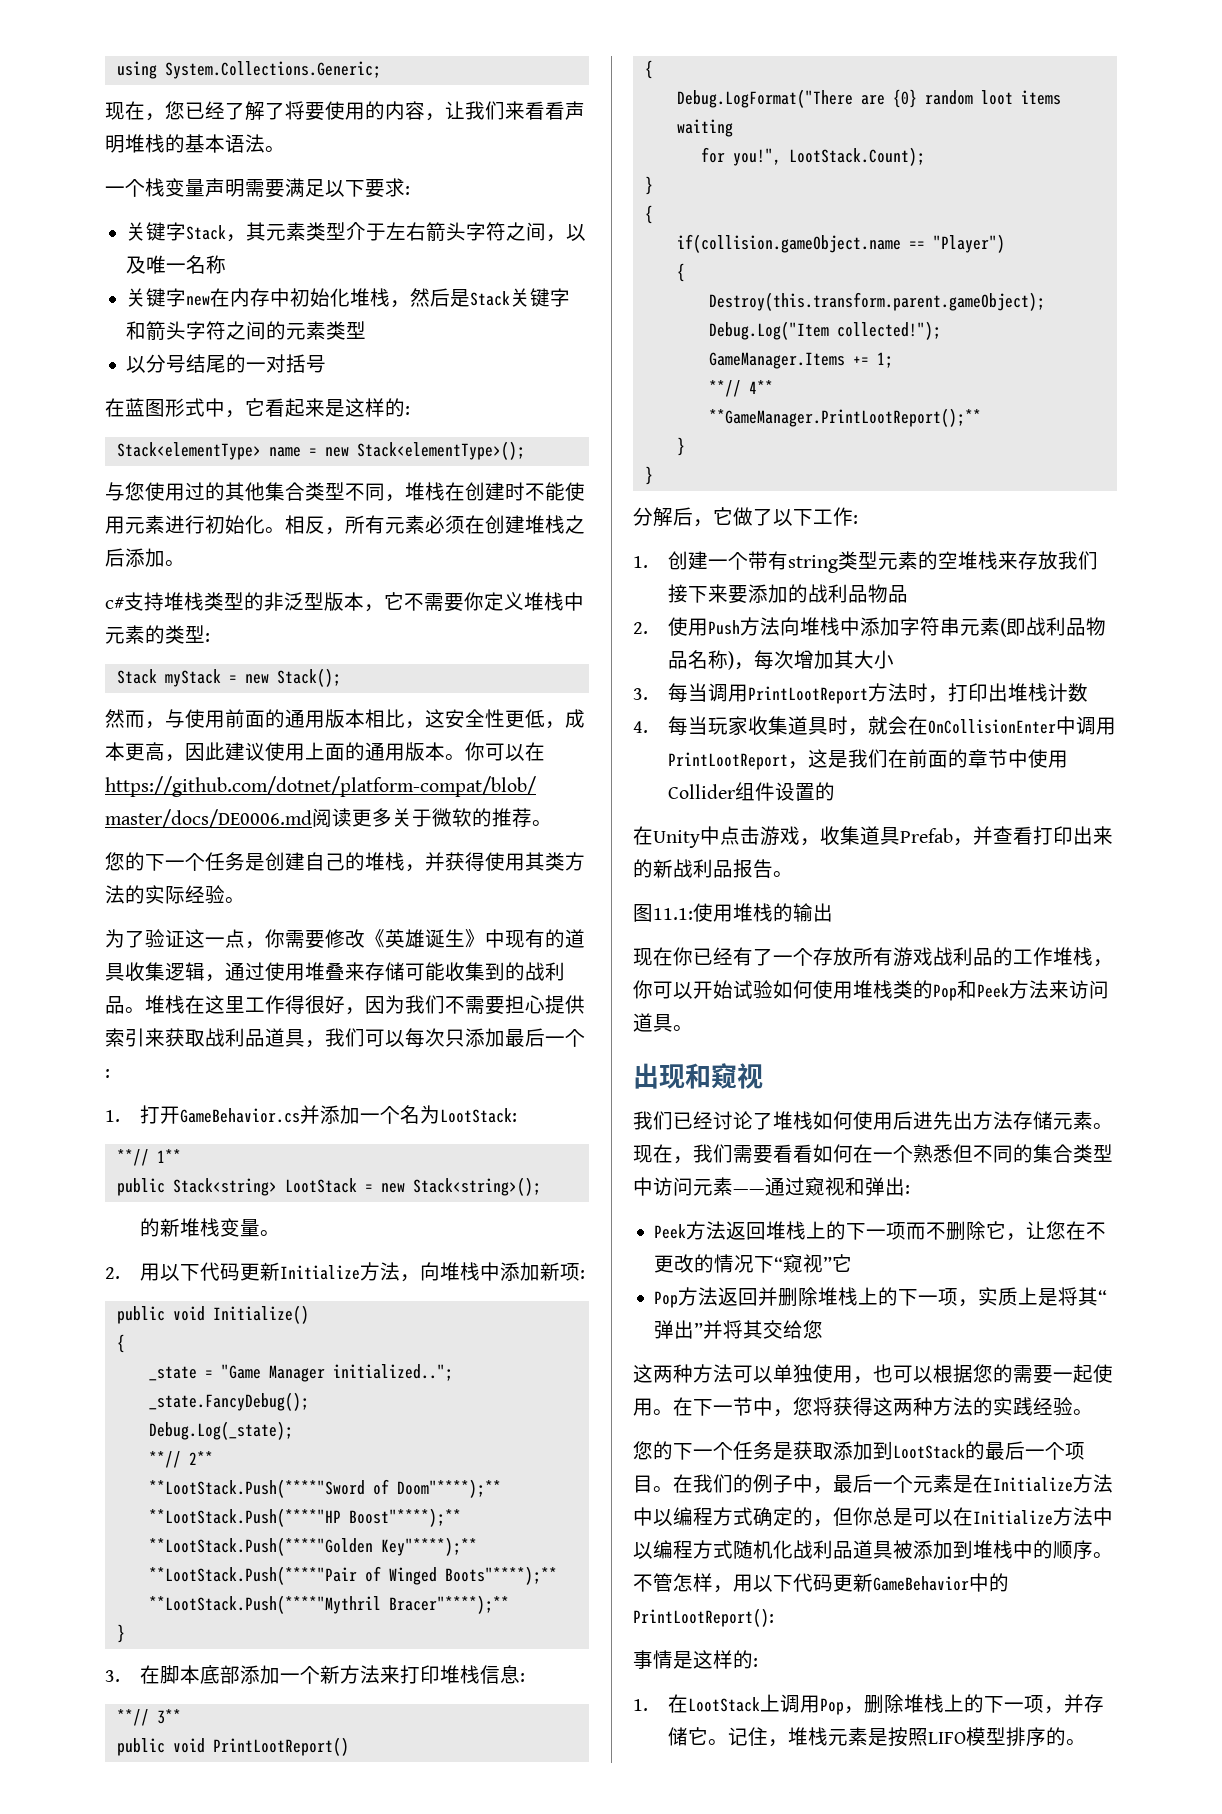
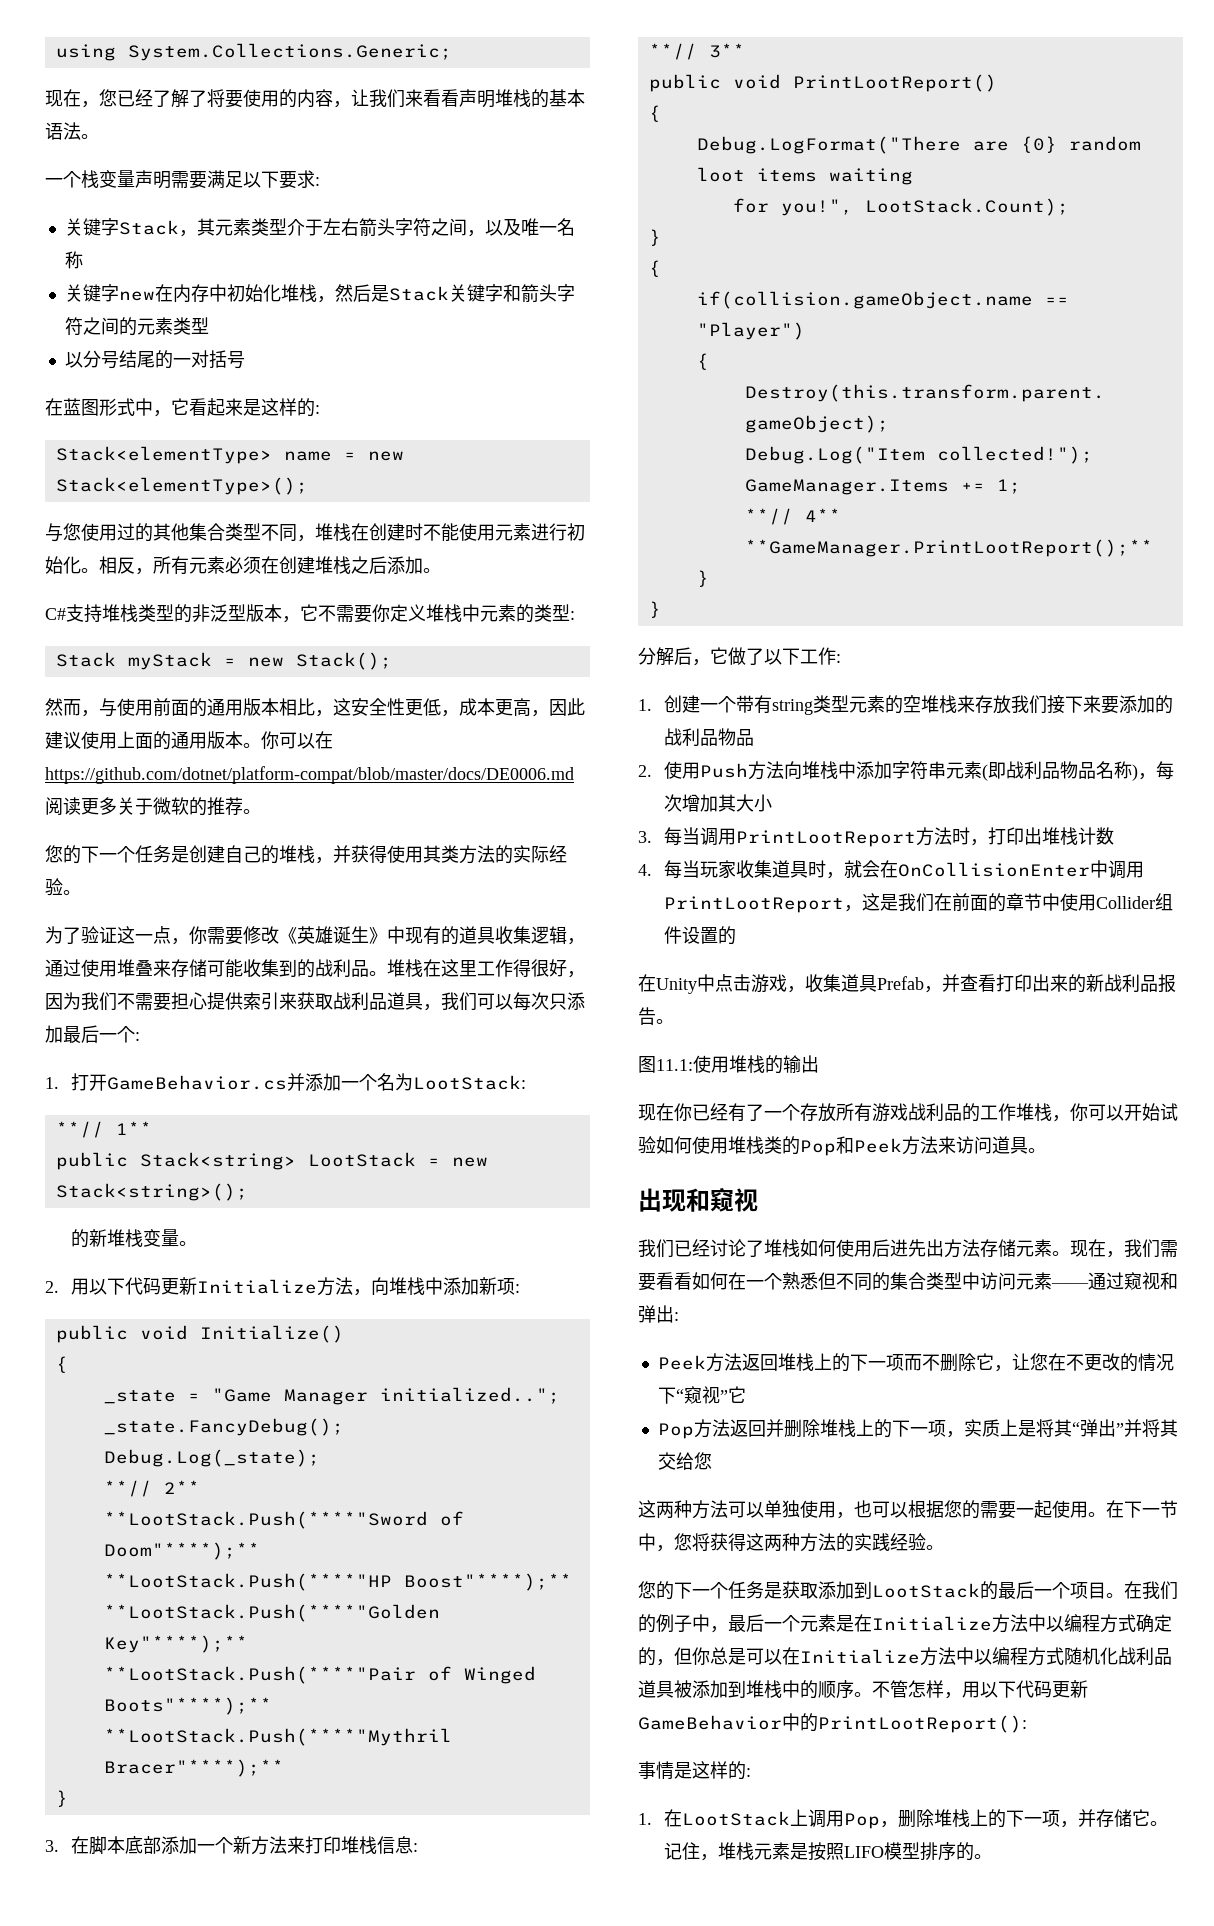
[105,597,124,609] c# -> [45,608,66,620] C#

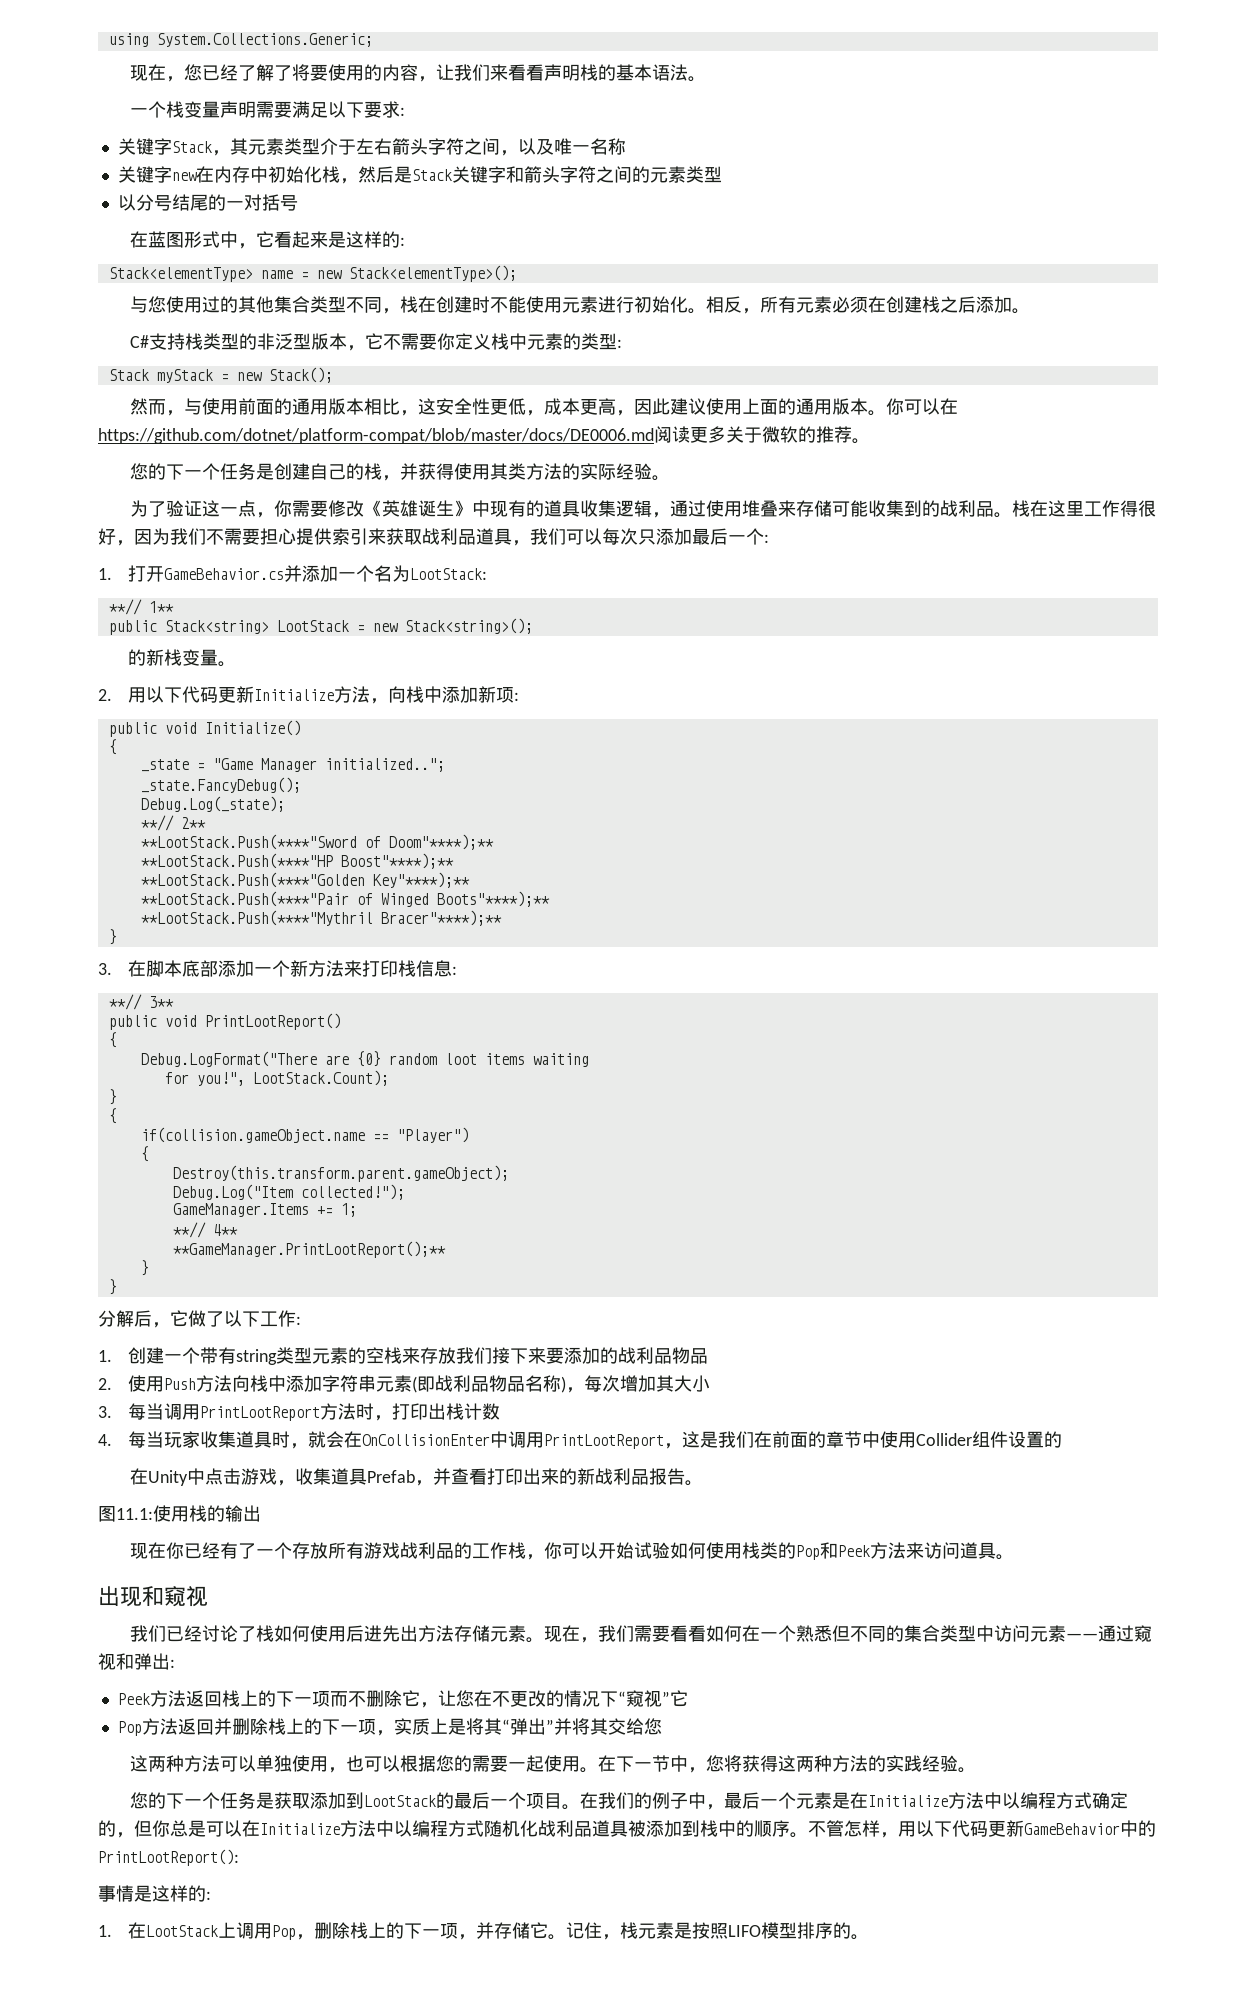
[495,89,513,107] 堆 -> (581, 72) none
[280,284,299,302] 堆 -> (322, 174) none
[315,523,333,541] 堆 -> (401, 311) none
[315,556,333,574] 堆 -> (923, 304) none
[102,604,120,622] 堆 -> (186, 341) none
[426,604,444,622] 堆 -> (492, 341) none
[279,845,297,863] 堆 -> (365, 471) none
[387,959,405,977] 堆 -> (1013, 515) none
[107,1229,126,1247] 堆 -> (164, 657) none
[389,1277,408,1295] 堆 -> (406, 694) none
[341,1836,360,1854] 堆 -> (398, 968) none
[921,695,940,713] 堆 -> (384, 1355) none
[802,761,821,779] 堆 -> (250, 1383) none
[1042,827,1061,845] 堆 -> (446, 1411) none
[729,1055,747,1073] 堆 -> (189, 1514) none
[1016,1103,1034,1121] 堆 -> (509, 1550) none
[728,1136,746,1154] 堆 -> (743, 1551) none
[764,1239,782,1257] 堆 -> (257, 1634) none
[777,1353,796,1371] 堆 -> (222, 1699) none
[819,1419,838,1437] 堆 -> (268, 1726) none
[746,1680,764,1698] 堆 -> (700, 1828) none
[934,1809,953,1827] 堆 -> (350, 1930) none
[718,1842,737,1860] 堆 -> (620, 1937) none

